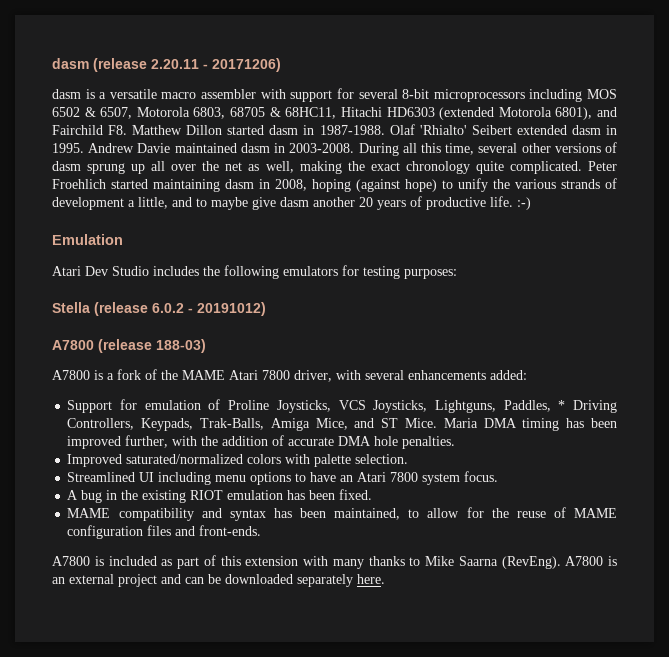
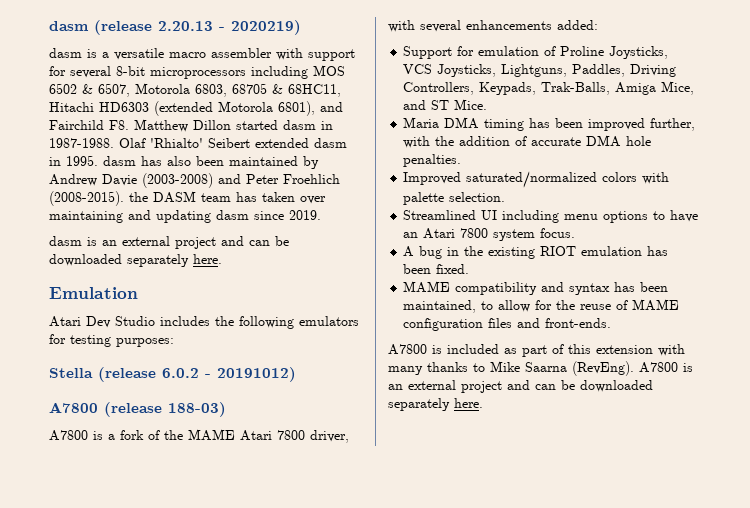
[151,58,281,72] 2.20.11 - 20171206) -> [158,20,301,35] 2.20.13 - 2020219)
[88,142,618,156] [52,161,617,174] [52,178,617,192] [52,196,531,210] Andrew Davie maintained dasm in 2003-2008. During all this time, several other versions of dasm sprung up all over the net as well, making the exact chronology quite complicated. Peter Froehlich started maintaining dasm in 2008, hoping (against hope) to unify the various strands of development a little, and to maybe give dasm another 20 years of productive life. :-) -> [103,156,319,169] [49,173,340,188] [49,191,326,206] [49,210,321,223] [49,236,289,249] [49,254,222,267] dasm has also been maintained by Andrew Davie (2003-2008) and Peter Froehlich (2008-2015). the DASM team has taken over maintaining and updating dasm since 2019. // dasm is an external project and can be downloaded separately here.
[558,400,566,410] * -> (626, 70) none
(438, 423) none -> (488, 104) //

